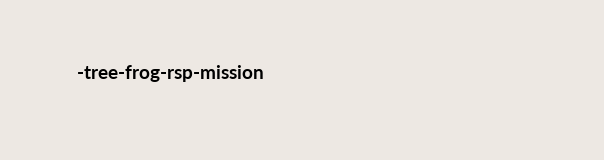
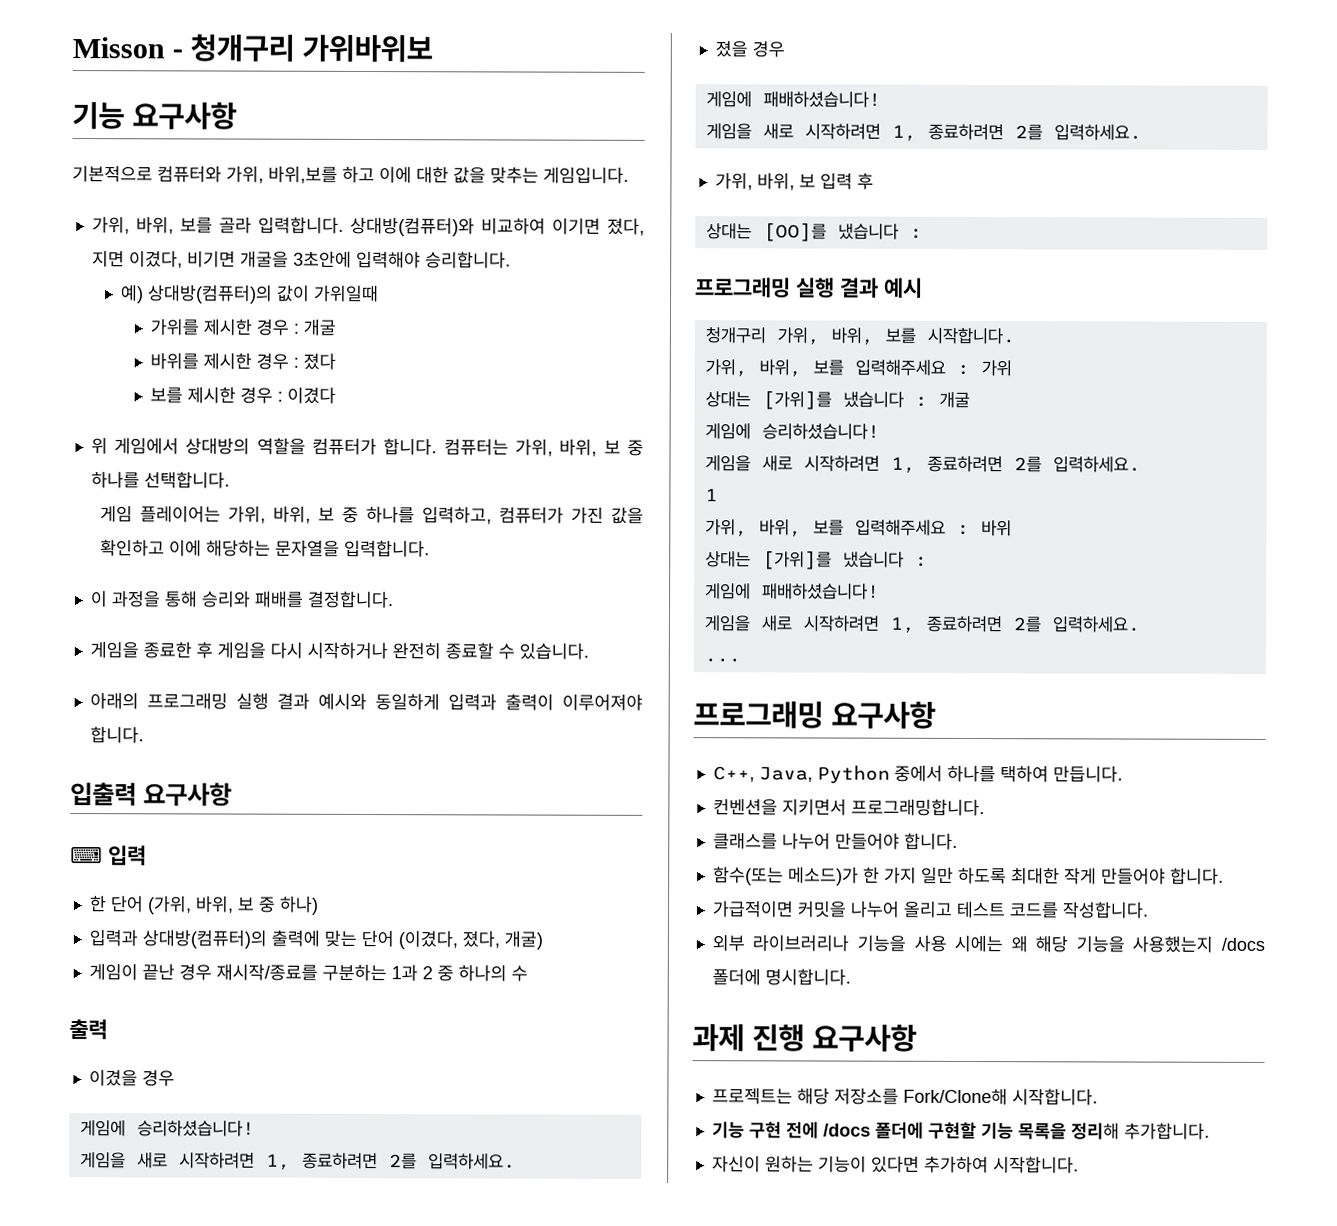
[77,65,264,82] -tree-frog-rsp-mission -> [72,33,434,63] [72,101,238,130] [72,165,629,184] [91,216,645,237] [91,250,511,269] [121,284,380,304] [149,318,336,336] [149,352,336,370] [149,386,336,404] [90,437,644,457] [90,471,230,489] [100,505,644,525] [100,539,431,558] [90,590,394,609] [89,641,589,660] [89,692,643,711] [89,726,144,744] [70,782,232,807] [70,845,147,866] [89,895,319,915] [88,929,543,950] [88,963,528,982] [69,1019,108,1040] [88,1069,175,1087] [79,1120,255,1137] [79,1152,516,1170] [714,40,785,58] [705,91,881,108] [705,123,1142,141] [714,172,874,191] [705,222,923,242] [695,277,923,299] [704,327,1015,345] [704,359,1012,377] [704,390,970,410] [704,423,880,440] [704,455,1141,473] [704,488,718,502] [704,519,1012,537] [704,550,928,570] [704,583,880,600] [703,615,1140,633] [703,658,741,663] [693,700,937,729] [712,764,1123,784] [712,798,985,817] [712,832,958,850] [712,866,1224,886] [711,900,1149,919] [711,934,1265,953] [711,968,851,986] [692,1023,918,1052] [711,1087,1098,1106] [711,1121,1210,1140] [711,1155,1079,1174] Misson - 청개구리 가위바위보 // 기능 요구사항 // 기본적으로 컴퓨터와 가위, 바위,보를 하고 이에 대한 값을 맞추는 게임입니다. // 가위, 바위, 보를 골라 입력합니다. 상대방(컴퓨터)와 비교하여 이기면 졌다, 지면 이겼다, 비기면 개굴을 3초안에 입력해야 승리합니다. // 예) 상대방(컴퓨터)의 값이 가위일때 // 가위를 제시한 경우 : 개굴 // 바위를 제시한 경우 : 졌다 // 보를 제시한 경우 : 이겼다 // 위 게임에서 상대방의 역할을 컴퓨터가 합니다. 컴퓨터는 가위, 바위, 보 중 하나를 선택합니다. // 게임 플레이어는 가위, 바위, 보 중 하나를 입력하고, 컴퓨터가 가진 값을 확인하고 이에 해당하는 문자열을 입력합니다. // 이 과정을 통해 승리와 패배를 결정합니다. // 게임을 종료한 후 게임을 다시 시작하거나 완전히 종료할 수 있습니다. // 아래의 프로그래밍 실행 결과 예시와 동일하게 입력과 출력이 이루어져야 합니다. // 입출력 요구사항 // ⌨ 입력 // 한 단어 (가위, 바위, 보 중 하나) // 입력과 상대방(컴퓨터)의 출력에 맞는 단어 (이겼다, 졌다, 개굴) // 게임이 끝난 경우 재시작/종료를 구분하는 1과 2 중 하나의 수 // 출력 // 이겼을 경우 // 게임에 승리하셨습니다! // 게임을 새로 시작하려면 1, 종료하려면 2를 입력하세요. // 졌을 경우 // 게임에 패배하셨습니다! // 게임을 새로 시작하려면 1, 종료하려면 2를 입력하세요. // 가위, 바위, 보 입력 후 // 상대는 [OO]를 냈습니다 : // 프로그래밍 실행 결과 예시 // 청개구리 가위, 바위, 보를 시작합니다. // 가위, 바위, 보를 입력해주세요 : 가위 // 상대는 [가위]를 냈습니다 : 개굴 // 게임에 승리하셨습니다! // 게임을 새로 시작하려면 1, 종료하려면 2를 입력하세요. // 1 // 가위, 바위, 보를 입력해주세요 : 바위 // 상대는 [가위]를 냈습니다 : // 게임에 패배하셨습니다! // 게임을 새로 시작하려면 1, 종료하려면 2를 입력하세요. // ... // 프로그래밍 요구사항 // C++, Java, Python 중에서 하나를 택하여 만듭니다. // 컨벤션을 지키면서 프로그래밍합니다. // 클래스를 나누어 만들어야 합니다. // 함수(또는 메소드)가 한 가지 일만 하도록 최대한 작게 만들어야 합니다. // 가급적이면 커밋을 나누어 올리고 테스트 코드를 작성합니다. // 외부 라이브러리나 기능을 사용 시에는 왜 해당 기능을 사용했는지 /docs 폴더에 명시합니다. // 과제 진행 요구사항 // 프로젝트는 해당 저장소를 Fork/Clone해 시작합니다. // 기능 구현 전에 /docs 폴더에 구현할 기능 목록을 정리해 추가합니다. // 자신이 원하는 기능이 있다면 추가하여 시작합니다.

